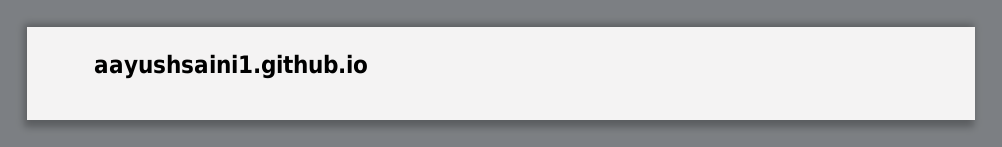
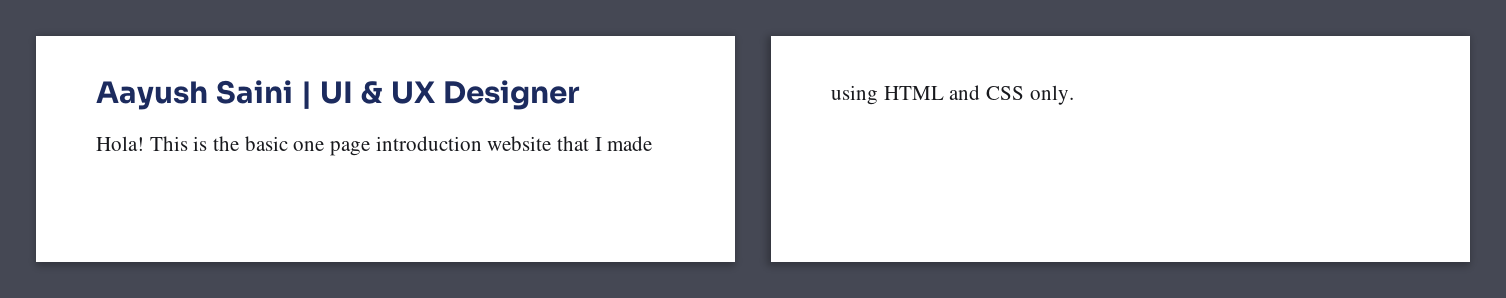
[94,54,368,79] aayushsaini1.github.io -> [96,80,580,110] [96,136,653,156] [831,85,1074,105] Aayush Saini | UI & UX Designer // Hola! This is the basic one page introduction website that I made using HTML and CSS only.

